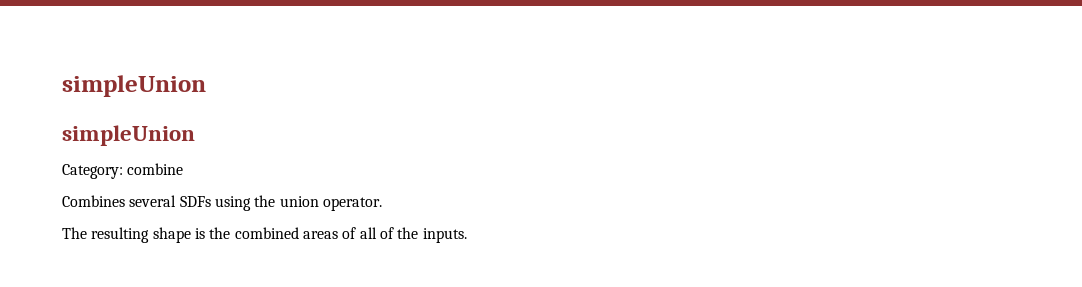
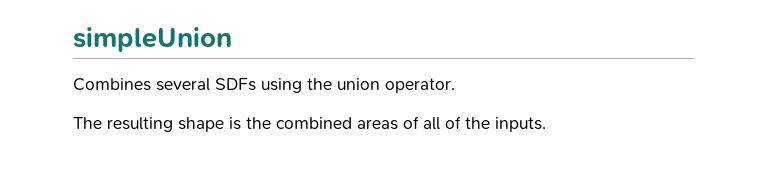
[62,75,206,97] [62,125,195,146] [62,163,184,179] simpleUnion // simpleUnion // Category: combine -> [73,27,232,52] simpleUnion

